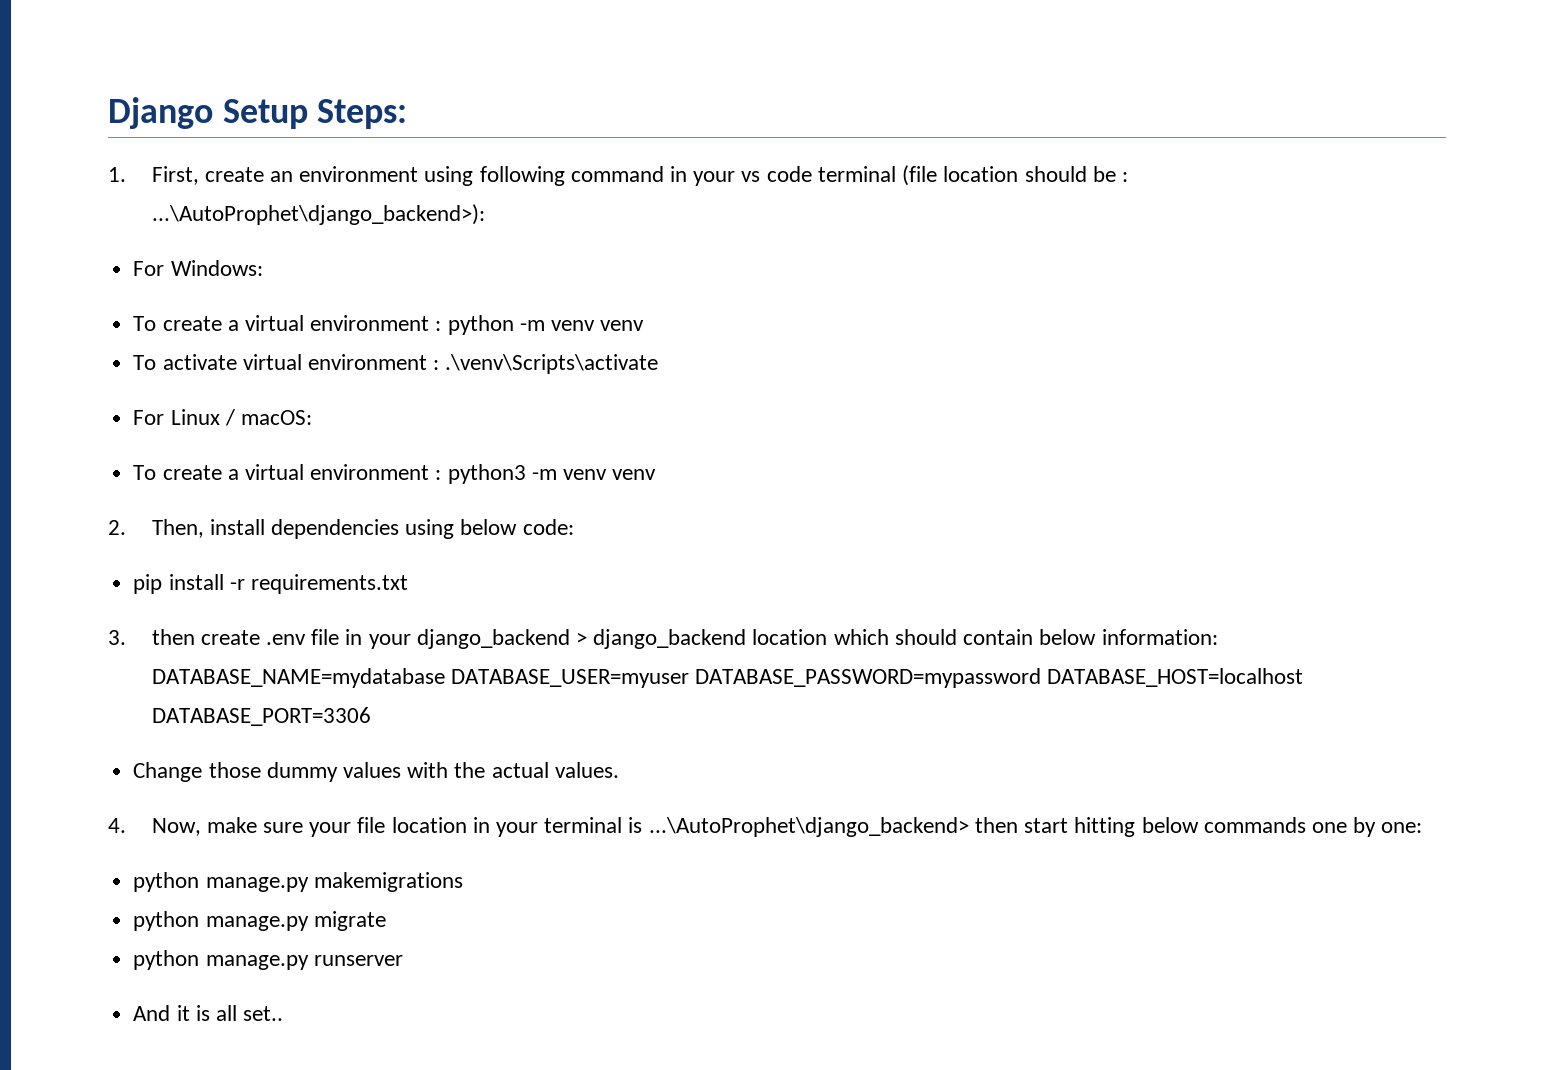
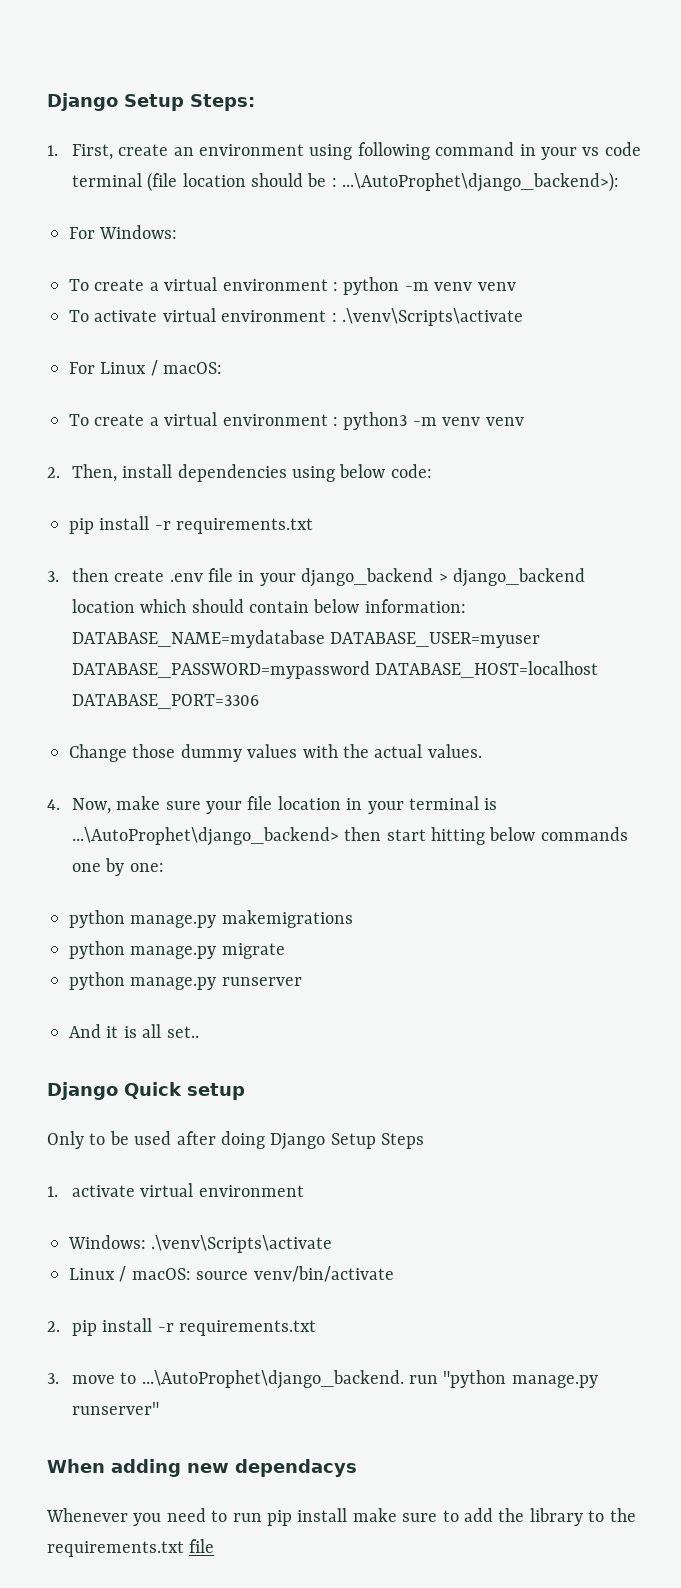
(284, 1013) none -> [47,1082,245,1100] [47,1131,425,1150] [47,1183,304,1197] [68,1235,333,1253] [69,1266,394,1282] [47,1318,316,1336] [47,1370,598,1389] [71,1402,159,1415] [47,1459,357,1477] [46,1508,636,1526] [47,1539,215,1557] // Django Quick setup // Only to be used after doing Django Setup Steps // 1. activate virtual environment // Windows: .\venv\Scripts\activate // Linux / macOS: source venv/bin/activate // 2. pip install -r requirements.txt // 3. move to ...\AutoProphet\django_backend. run "python manage.py runserver" // When adding new dependacys // Whenever you need to run pip install make sure to add the library to the requirements.txt file

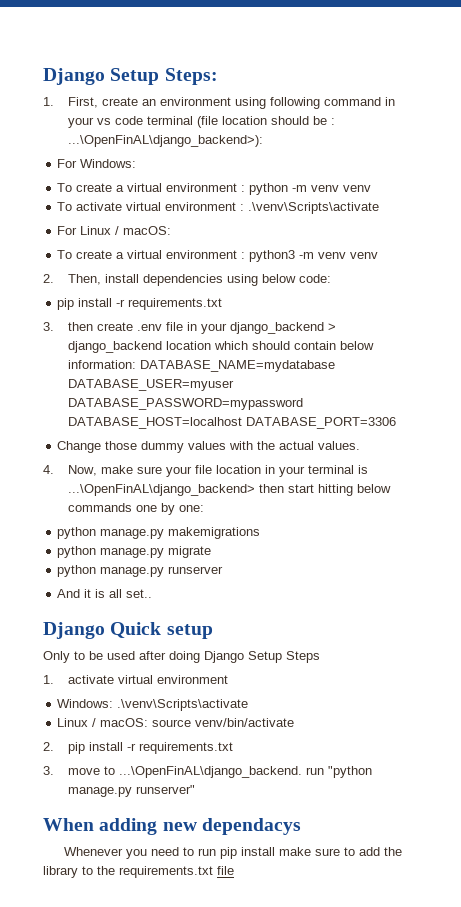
[342,172,620,192] ...\AutoProphet\django_backend>): -> [67,135,263,147] ...\OpenFinAL\django_backend>):
[71,827,339,846] ...\AutoProphet\django_backend> -> [67,484,255,496] ...\OpenFinAL\django_backend>
[141,1370,404,1389] ...\AutoProphet\django_backend. -> [118,766,302,778] ...\OpenFinAL\django_backend.

